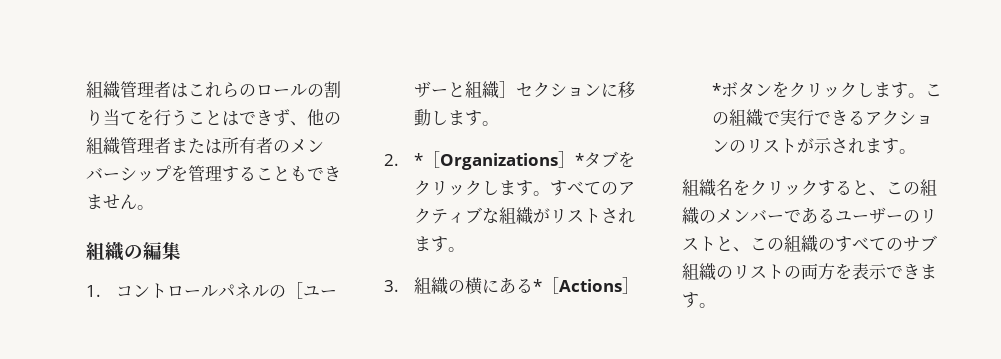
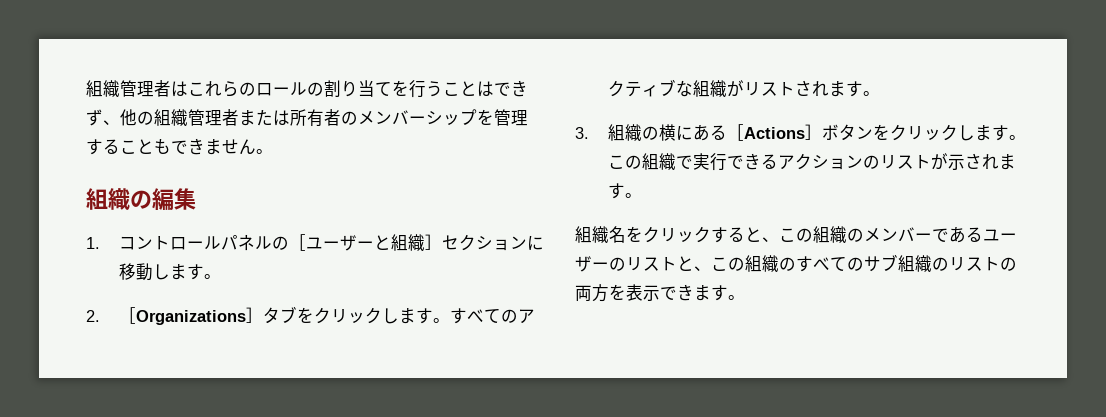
[413,153,423,166] * -> (100, 316) none
[574,153,584,166] * -> (263, 315) none
[532,279,542,292] * -> (727, 132) none
[711,83,721,96] * -> (822, 132) none

